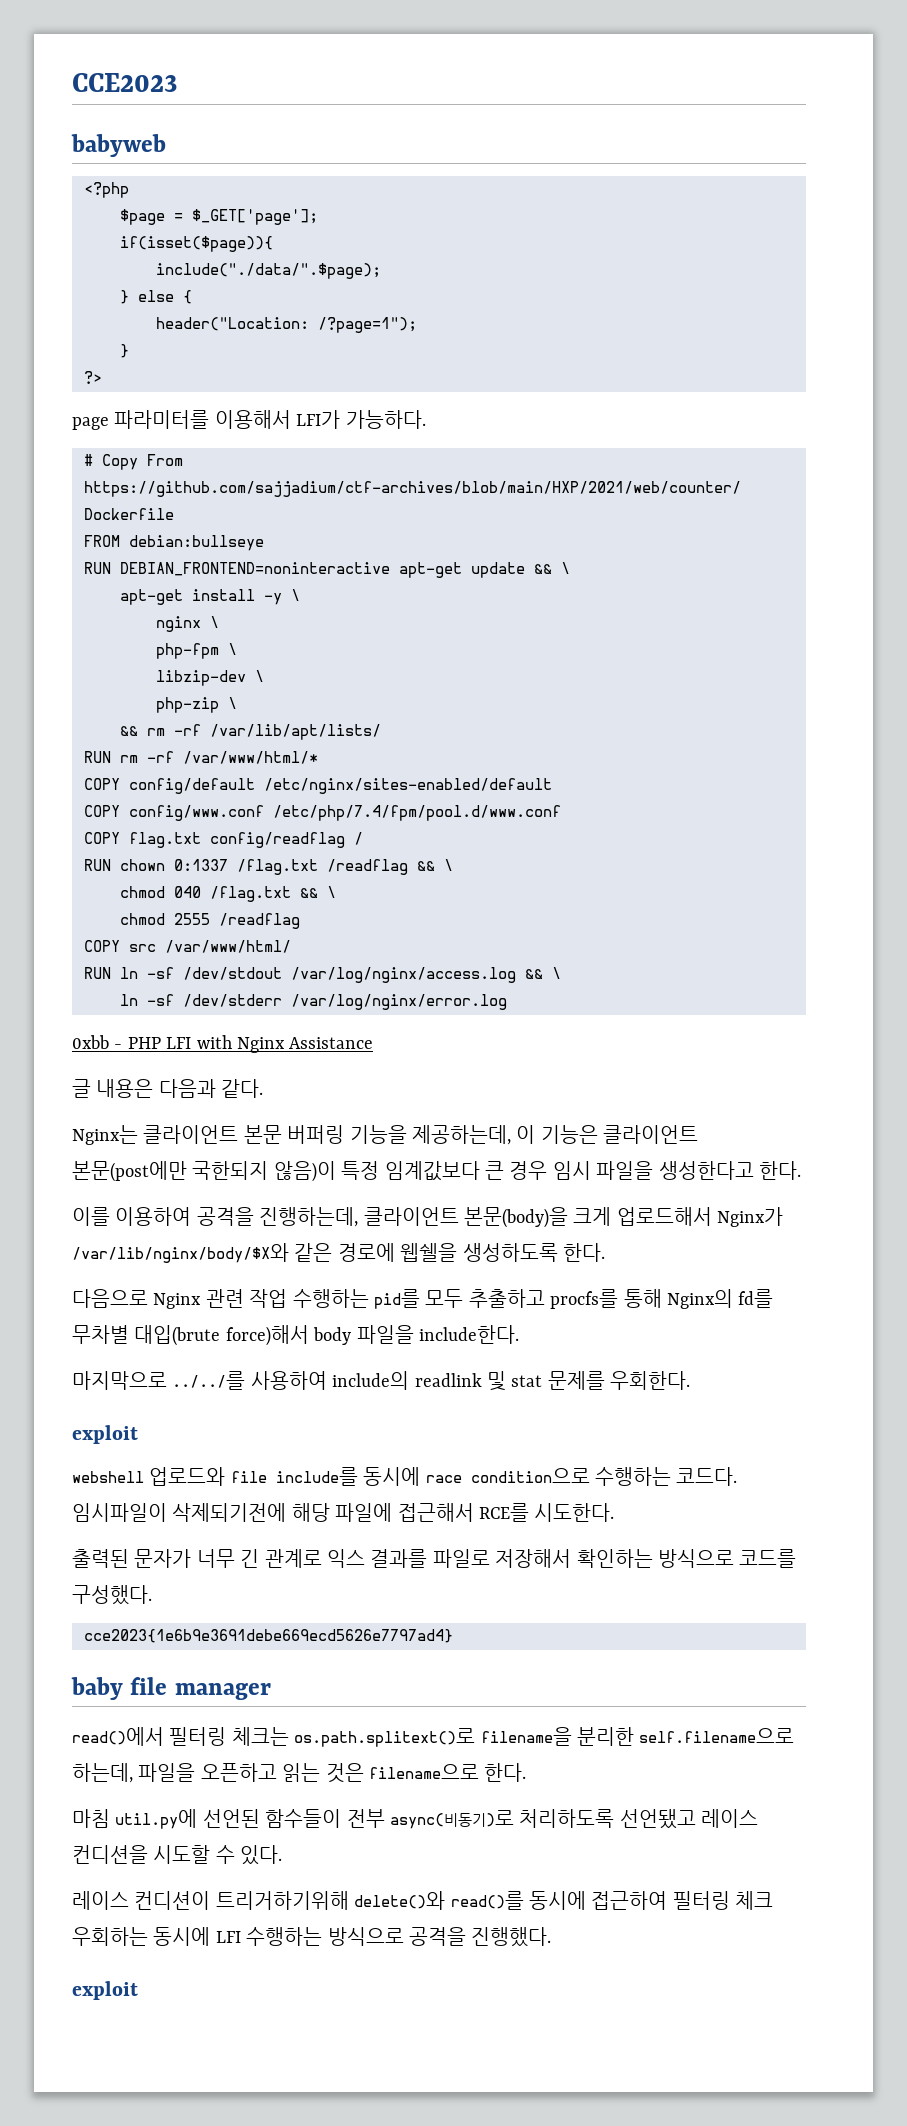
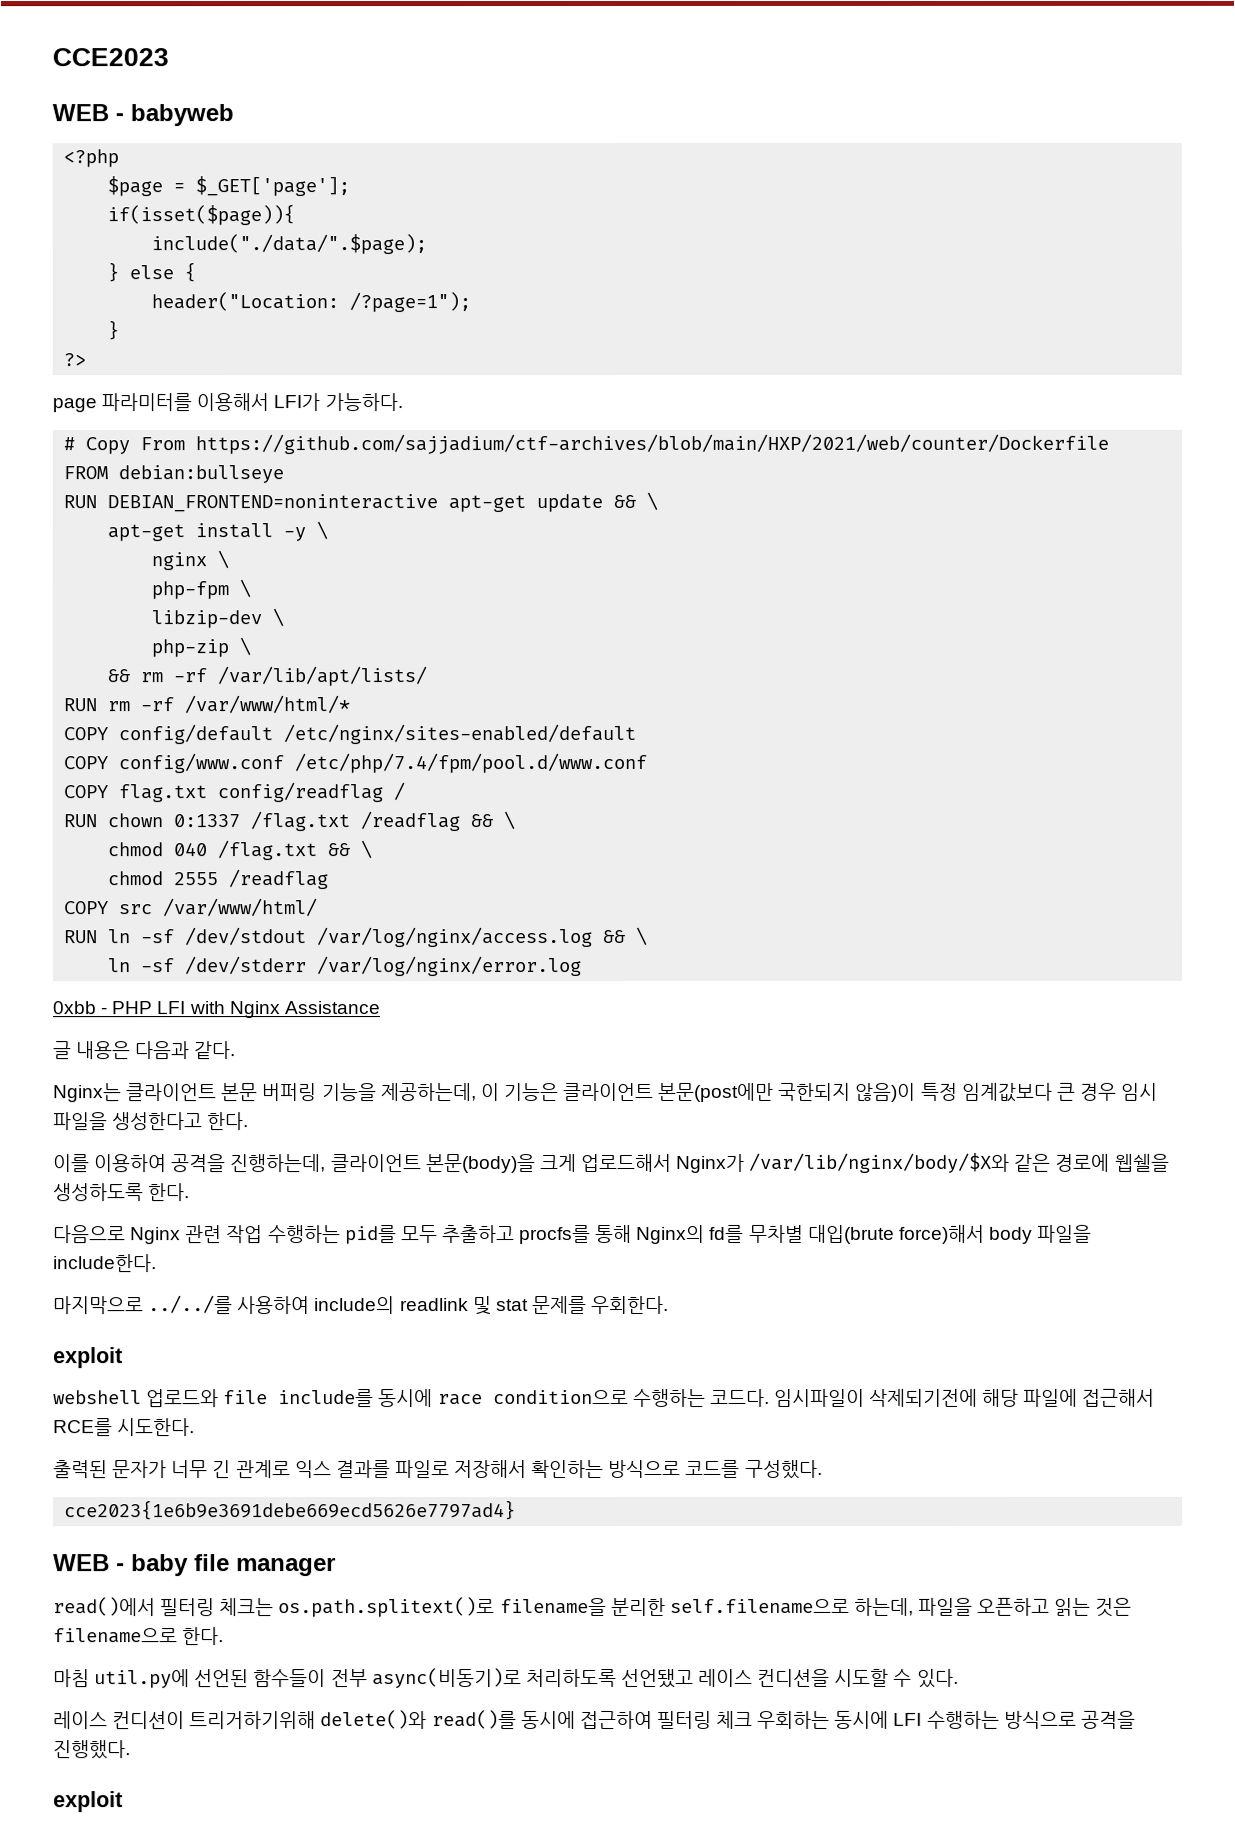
(177, 82) none -> [52,104,124,122] WEB -
(453, 1636) none -> [53,1554,125,1572] WEB -

